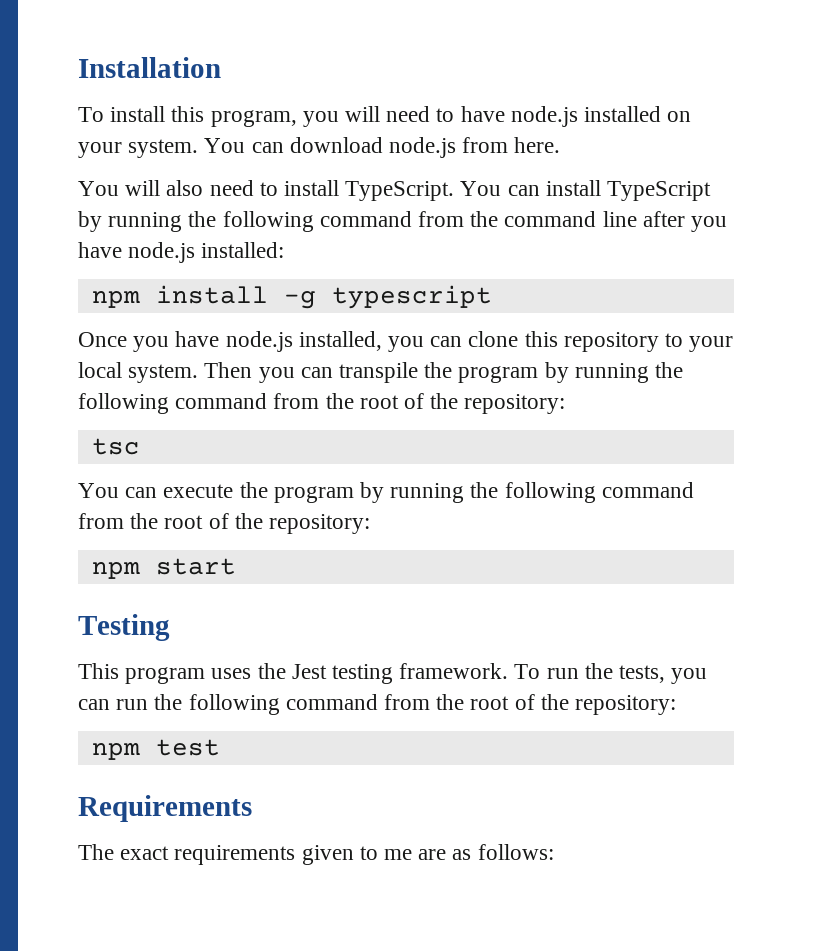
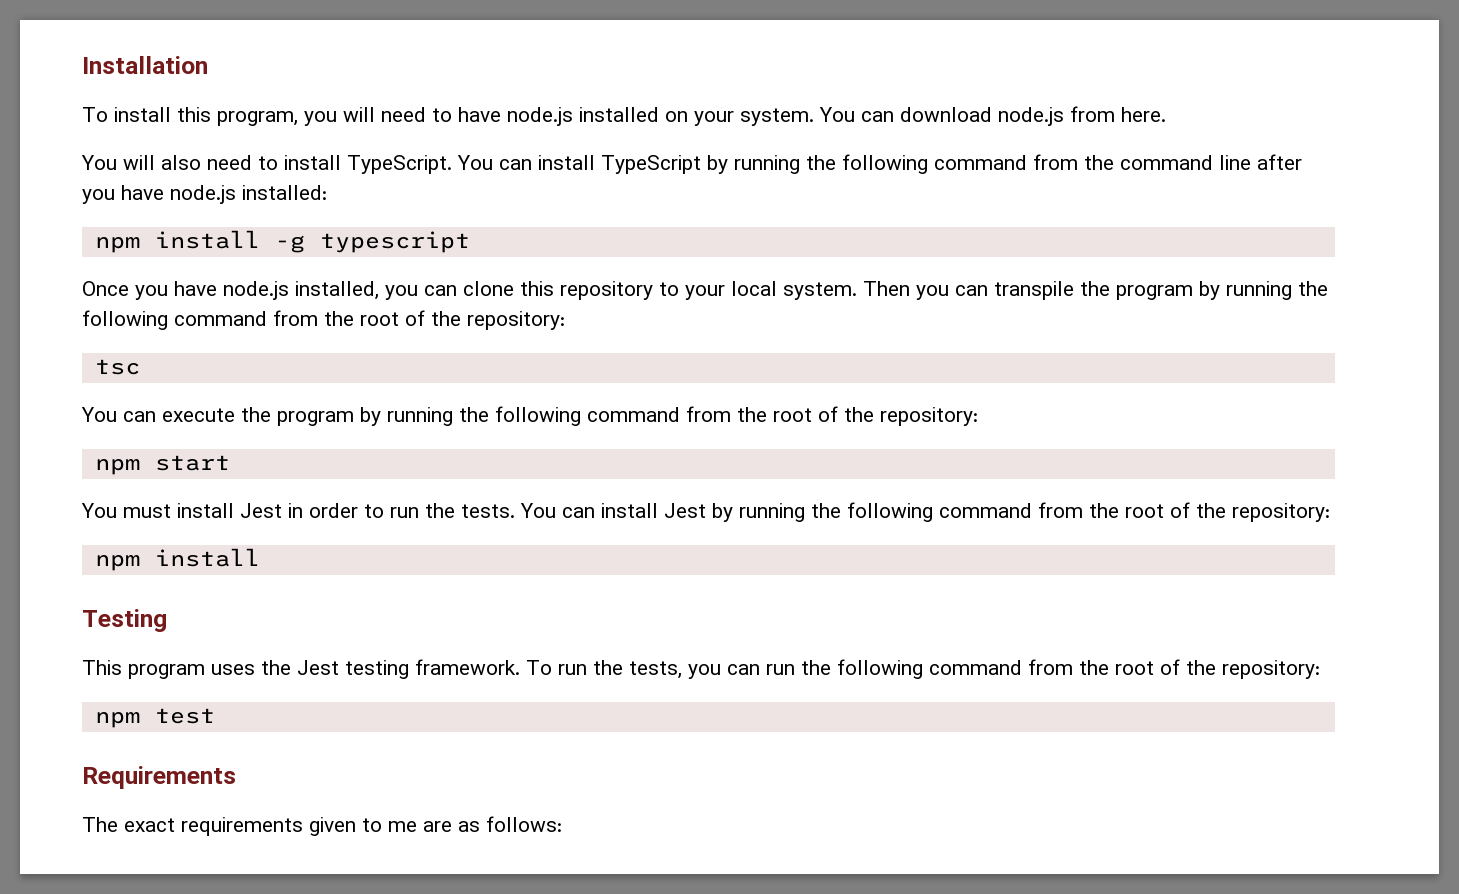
(236, 566) none -> [81,502,1330,522] [94,548,260,571] // You must install Jest in order to run the tests. You can install Jest by running the following command from the root of the repository: // npm install

